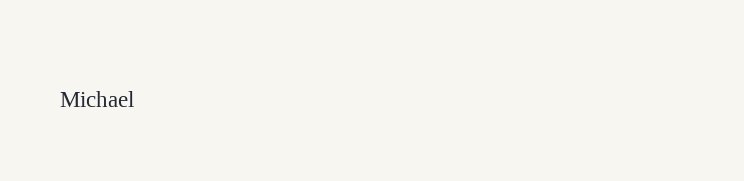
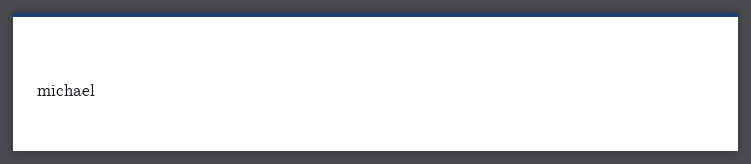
[60,91,134,107] Michael -> [37,84,95,96] michael

